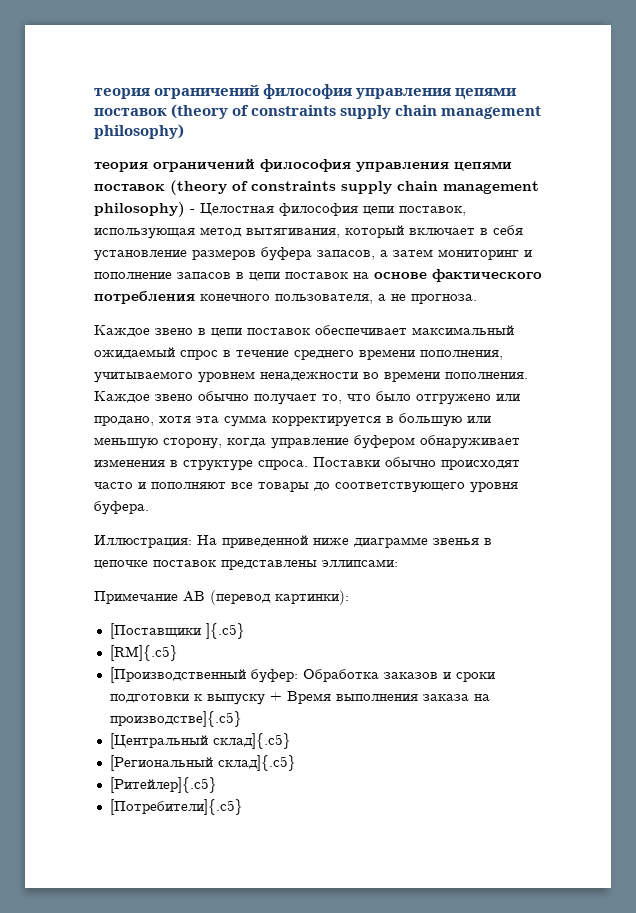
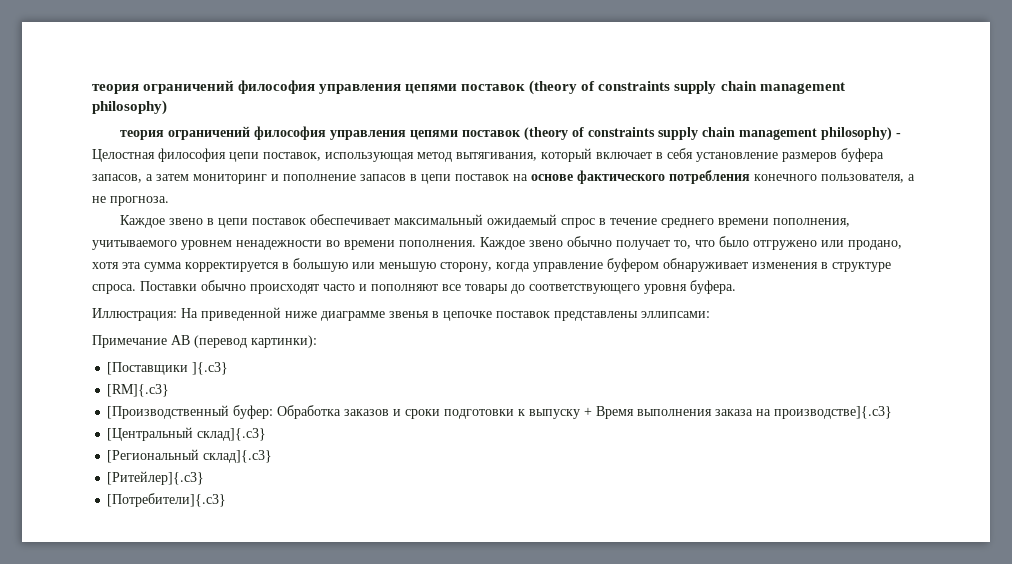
[205,623,245,639] [109,645,178,661] ]{.c5} // [RM]{.c5} -> [192,362,229,375] [107,384,170,397] ]{.c3} // [RM]{.c3}
[109,711,242,727] производстве]{.c5} -> [774,406,893,419] производстве]{.c3}
[212,733,291,749] склад]{.c5} -> [197,428,267,441] склад]{.c3}
[217,755,296,771] [109,777,217,793] [109,799,243,815] склад]{.c5} // [Ритейлер]{.c5} // [Потребители]{.c5} -> [203,450,273,463] [107,471,205,485] [107,493,227,507] склад]{.c3} // [Ритейлер]{.c3} // [Потребители]{.c3}

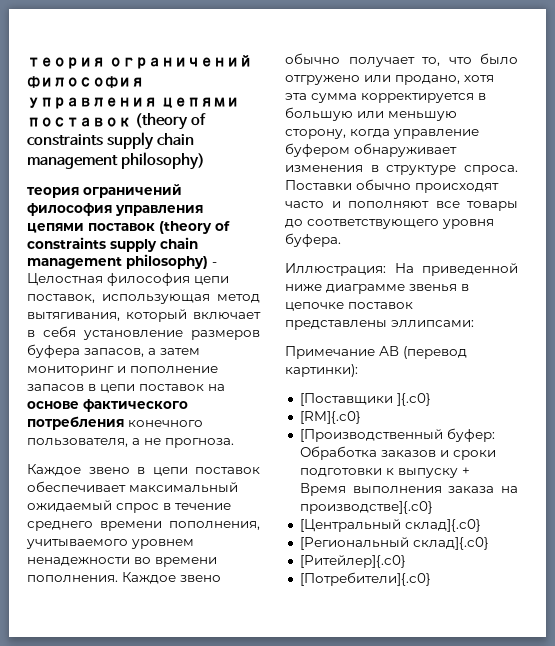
[192,362,229,375] [107,384,170,397] ]{.c3} // [RM]{.c3} -> [396,393,431,406] [299,411,361,424] ]{.c0} // [RM]{.c0}
[774,406,893,419] производстве]{.c3} -> [299,501,433,514] производстве]{.c0}
[197,428,267,441] склад]{.c3} -> [404,519,481,532] склад]{.c0}
[203,450,273,463] [107,471,205,485] [107,493,227,507] склад]{.c3} // [Ритейлер]{.c3} // [Потребители]{.c3} -> [412,537,489,550] [299,555,406,568] [299,572,431,586] склад]{.c0} // [Ритейлер]{.c0} // [Потребители]{.c0}

